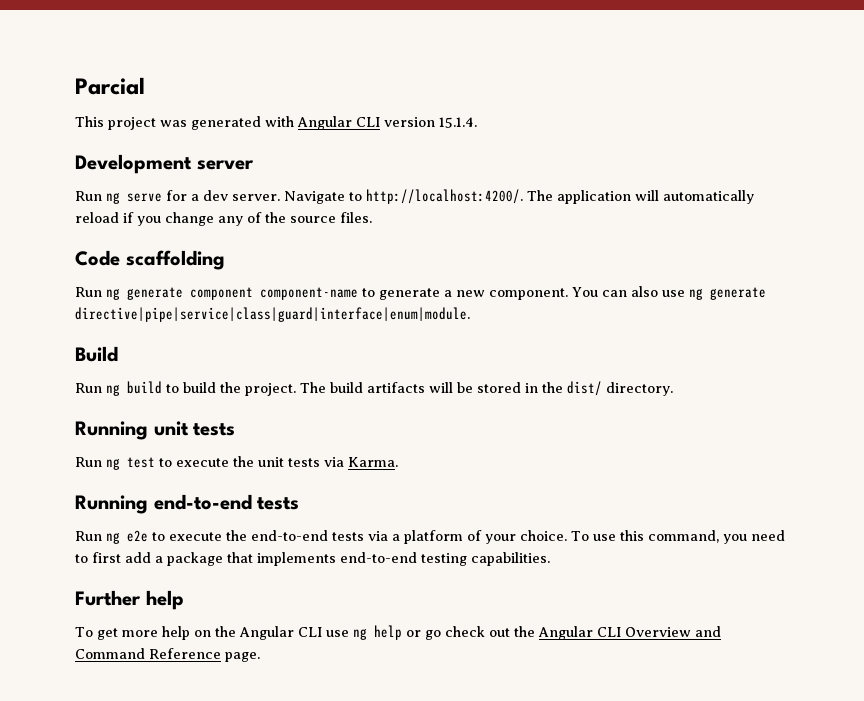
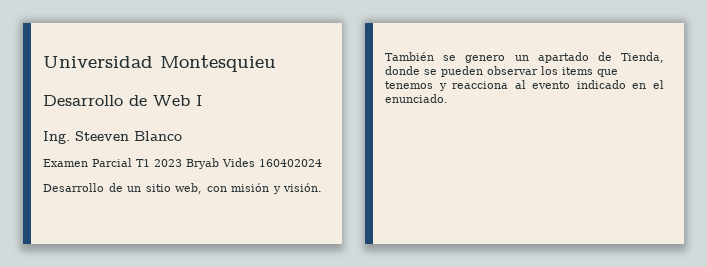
[75,77,145,95] [75,116,477,130] [75,154,254,174] [75,189,754,204] [75,212,372,226] [75,250,225,270] [75,286,766,300] [75,307,470,322] [75,346,118,362] [75,381,673,396] [75,421,236,440] [75,456,398,470] [75,494,300,514] [75,530,785,544] [75,552,550,566] [75,590,184,610] [75,625,721,640] [75,648,260,662] Parcial // This project was generated with Angular CLI version 15.1.4. // Development server // Run ng serve for a dev server. Navigate to http://localhost:4200/. The application will automatically reload if you change any of the source files. // Code scaffolding // Run ng generate component component-name to generate a new component. You can also use ng generate directive|pipe|service|class|guard|interface|enum|module. // Build // Run ng build to build the project. The build artifacts will be stored in the dist/ directory. // Running unit tests // Run ng test to execute the unit tests via Karma. // Running end-to-end tests // Run ng e2e to execute the end-to-end tests via a platform of your choice. To use this command, you need to first add a package that implements end-to-end testing capabilities. // Further help // To get more help on the Angular CLI use ng help or go check out the Angular CLI Overview and Command Reference page. -> [43,55,276,72] [43,95,202,106] [43,131,182,144] [43,158,322,169] [43,183,322,194] [385,52,664,63] [385,66,618,77] [385,80,664,91] [385,94,448,103] Universidad Montesquieu // Desarrollo de Web I // Ing. Steeven Blanco // Examen Parcial T1 2023 Bryab Vides 160402024 // Desarrollo de un sitio web, con misión y visión. También se genero un apartado de Tienda, donde se pueden observar los items que tenemos y reacciona al evento indicado en el enunciado.

